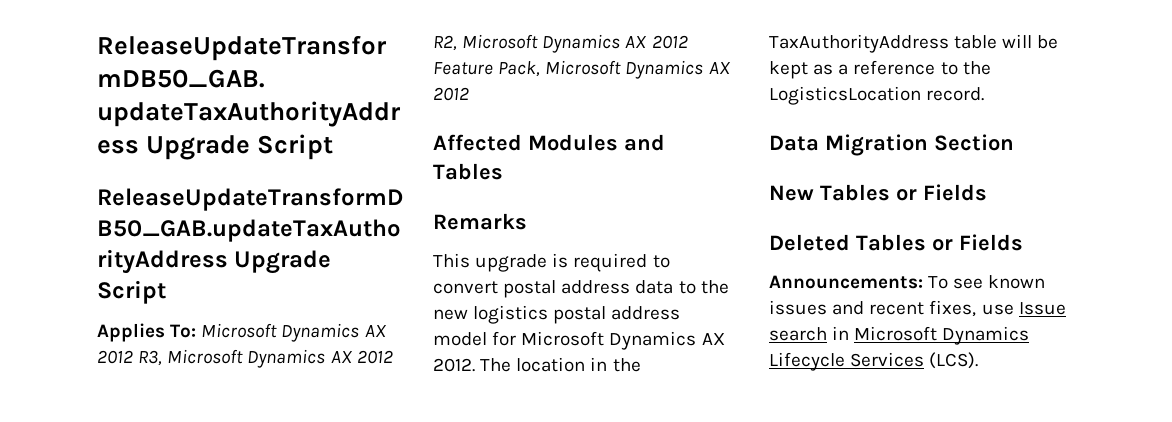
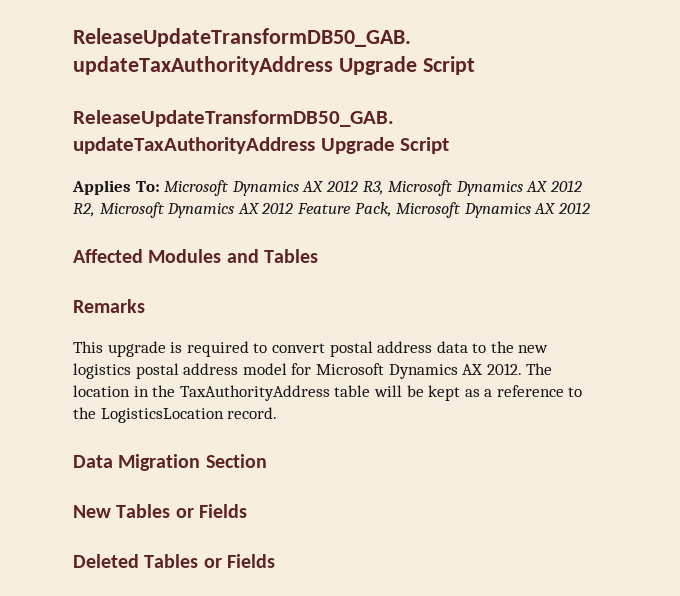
[769,275,1046,289] [769,300,1066,317] [769,326,1030,345] [769,352,979,371] // Announcements: To see known issues and recent fixes, use Issue search in Microsoft Dynamics Lifecycle Services (LCS). -> (275, 561) none

